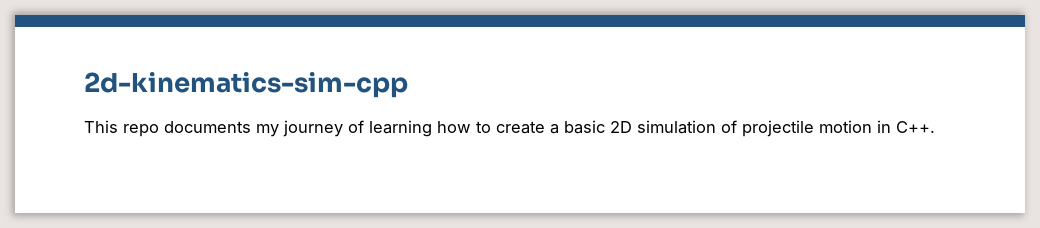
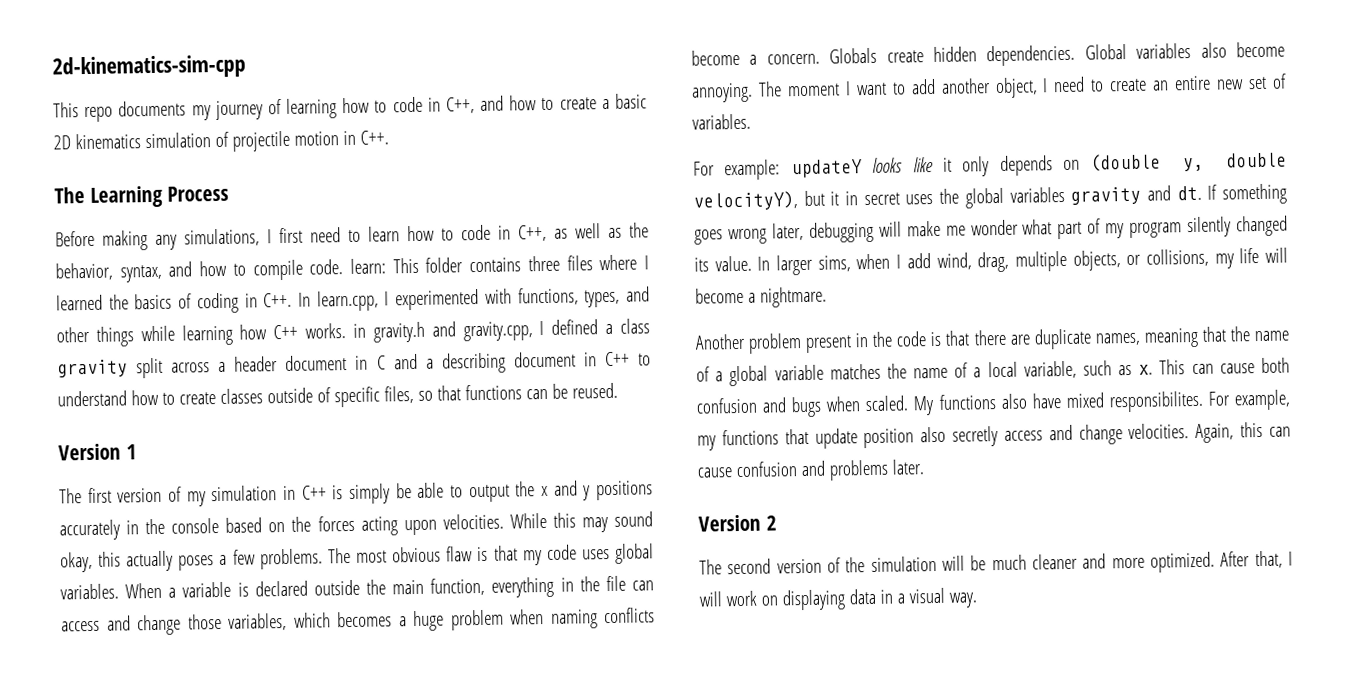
(491, 127) none -> [392,95,555,114] code in C++, and how to
(632, 127) none -> [74,133,141,150] kinematics
(935, 127) none -> [54,185,230,208] [55,222,649,251] [55,254,649,283] [56,286,650,314] [56,318,650,347] [57,351,651,379] [57,382,618,408] [58,443,137,461] [59,480,653,507] [59,511,653,541] [60,543,654,573] [60,575,654,600] [61,607,655,636] [691,41,1285,67] [691,73,1287,103] [692,113,751,130] [693,152,1287,181] [693,183,1287,211] [694,215,1288,245] [694,247,1288,276] [695,286,827,308] [695,326,1289,354] [696,357,1290,387] [696,389,1291,418] [697,421,1291,451] [697,459,924,481] [698,514,777,532] [699,550,1293,575] [699,587,978,611] // The Learning Process // Before making any simulations, I first need to learn how to code in C++, as well as the behavior, syntax, and how to compile code. learn: This folder contains three files where I learned the basics of coding in C++. In learn.cpp, I experimented with functions, types, and other things while learning how C++ works. in gravity.h and gravity.cpp, I defined a class gravity split across a header document in C and a describing document in C++ to understand how to create classes outside of specific files, so that functions can be reused. // Version 1 // The first version of my simulation in C++ is simply be able to output the x and y positions accurately in the console based on the forces acting upon velocities. While this may sound okay, this actually poses a few problems. The most obvious flaw is that my code uses global variables. When a variable is declared outside the main function, everything in the file can access and change those variables, which becomes a huge problem when naming conflicts become a concern. Globals create hidden dependencies. Global variables also become annoying. The moment I want to add another object, I need to create an entire new set of variables. // For example: updateY looks like it only depends on (double y, double velocityY), but it in secret uses the global variables gravity and dt. If something goes wrong later, debugging will make me wonder what part of my program silently changed its value. In larger sims, when I add wind, drag, multiple objects, or collisions, my life will become a nightmare. // Another problem present in the code is that there are duplicate names, meaning that the name of a global variable matches the name of a local variable, such as x. This can cause both confusion and bugs when scaled. My functions also have mixed responsibilites. For example, my functions that update position also secretly access and change velocities. Again, this can cause confusion and problems later. // Version 2 // The second version of the simulation will be much cleaner and more optimized. After that, I will work on displaying data in a visual way.

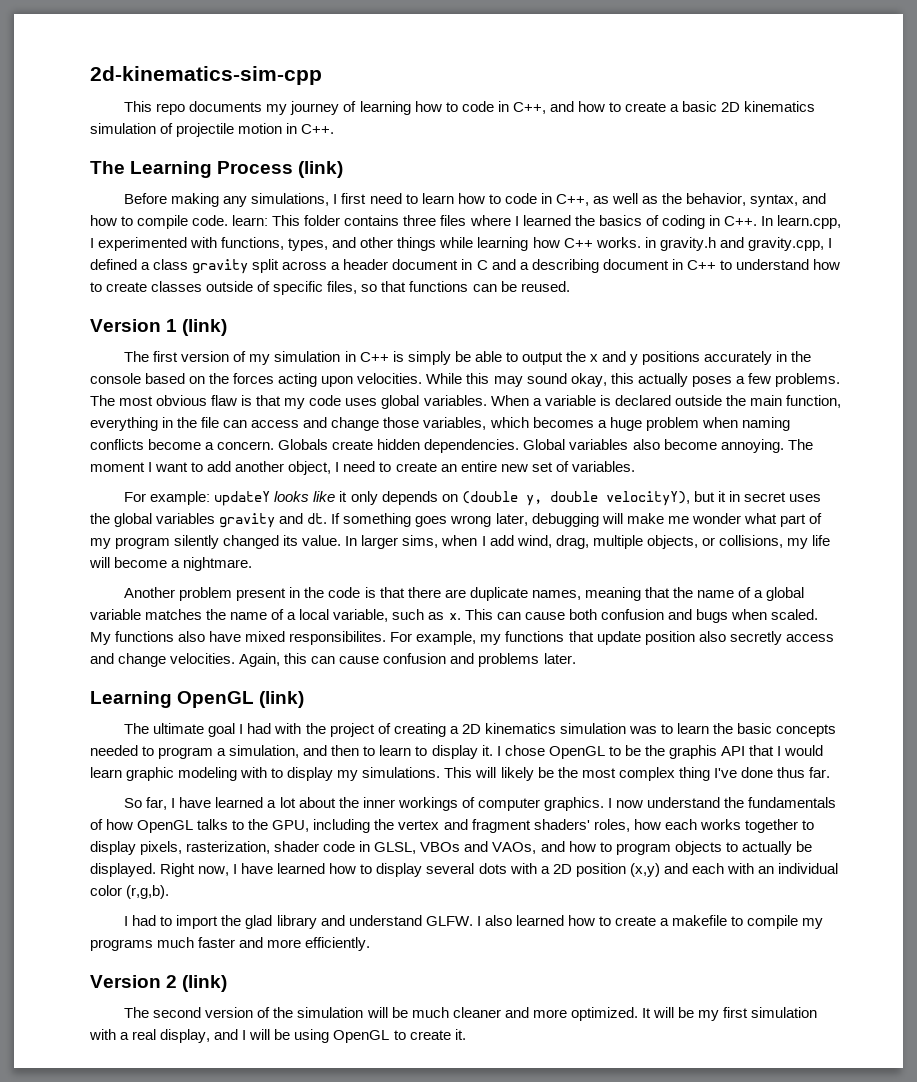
(230, 193) none -> [298,161,344,178] (link)
(137, 452) none -> [182,319,228,336] (link)
(924, 467) none -> [90,691,305,708] [124,723,837,737] [90,745,824,759] [90,767,830,781] [124,797,837,811] [90,819,814,833] [90,841,812,855] [90,863,838,877] [90,885,170,899] [124,915,824,929] [90,937,371,951] // Learning OpenGL (link) // The ultimate goal I had with the project of creating a 2D kinematics simulation was to learn the basic concepts needed to program a simulation, and then to learn to display it. I chose OpenGL to be the graphis API that I would learn graphic modeling with to display my simulations. This will likely be the most complex thing I've done thus far. // So far, I have learned a lot about the inner workings of computer graphics. I now understand the fundamentals of how OpenGL talks to the GPU, including the vertex and fragment shaders' roles, how each works together to display pixels, rasterization, shader code in GLSL, VBOs and VAOs, and how to program objects to actually be displayed. Right now, I have learned how to display several dots with a 2D position (x,y) and each with an individual color (r,g,b). // I had to import the glad library and understand GLFW. I also learned how to create a makefile to compile my programs much faster and more efficiently.
(777, 523) none -> [182,975,228,992] (link)
[1220,550,1293,569] [699,587,978,611] After that, I will work on displaying data in a visual way. -> [641,1007,818,1021] [89,1029,466,1043] It will be my first simulation with a real display, and I will be using OpenGL to create it.

